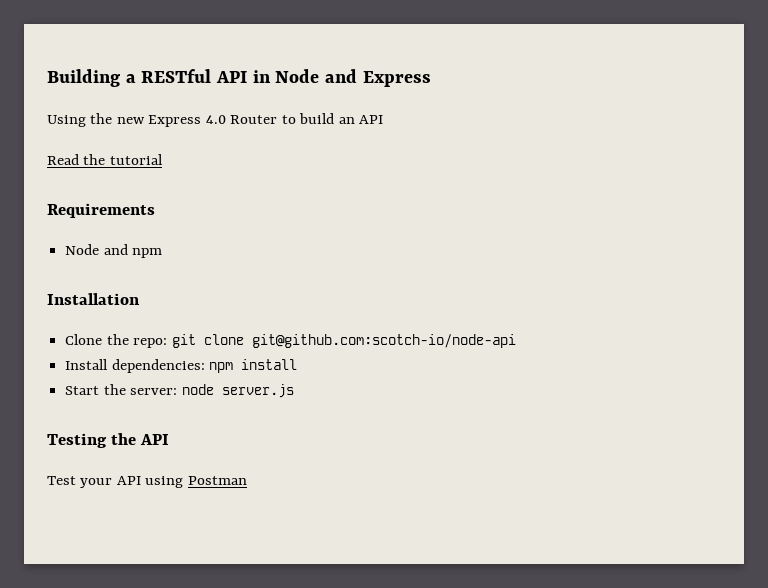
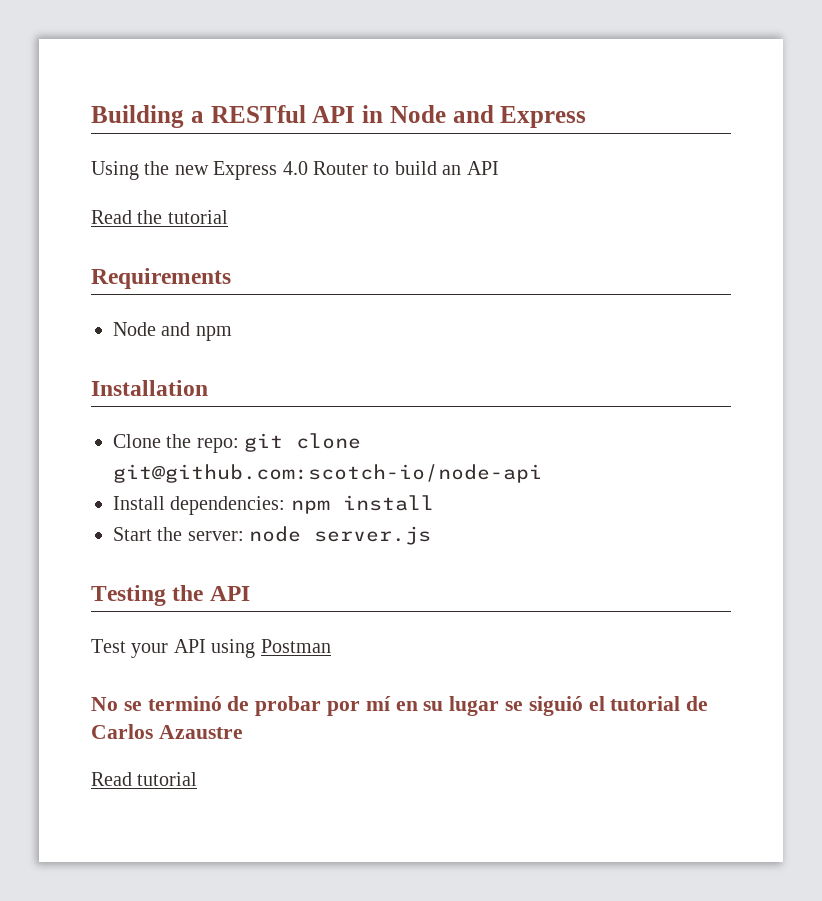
(247, 480) none -> [91,696,709,716] [91,724,243,739] [91,772,198,786] // No se terminó de probar por mí en su lugar se siguió el tutorial de Carlos Azaustre // Read tutorial

